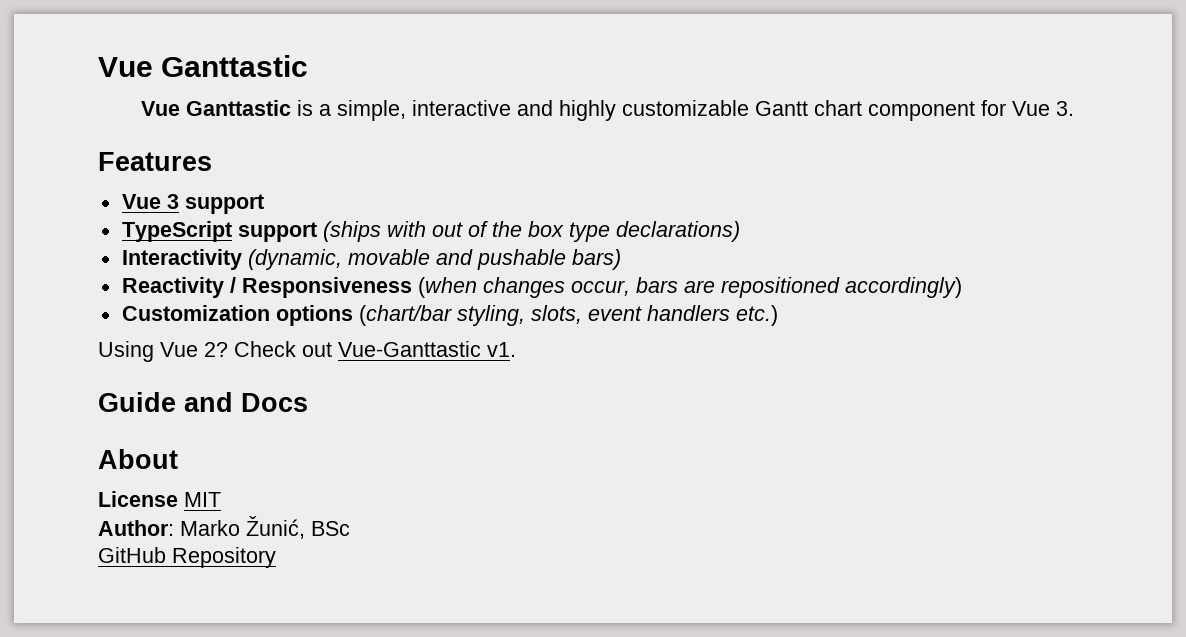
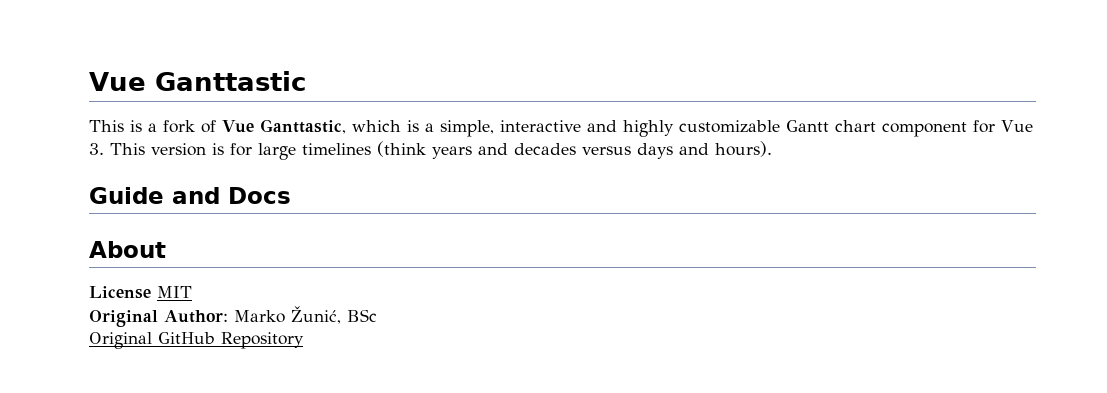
[141,100,292,116] Vue Ganttastic -> [89,119,401,134] This is a fork of Vue Ganttastic, which
[98,152,212,171] [121,194,264,214] [121,221,740,242] [121,249,621,270] [121,277,962,298] [121,305,778,326] [98,341,516,362] // Features // Vue 3 support // TypeScript support (ships with out of the box type declarations) // Interactivity (dynamic, movable and pushable bars) // Reactivity / Responsiveness (when changes occur, bars are repositioned accordingly) // Customization options (chart/bar styling, slots, event handlers etc.) // Using Vue 2? Check out Vue-Ganttastic v1. -> [110,141,772,160] This version is for large timelines (think years and decades versus days and hours).
(221, 499) none -> [89,310,158,327] Original
(350, 528) none -> [89,332,152,349] Original

